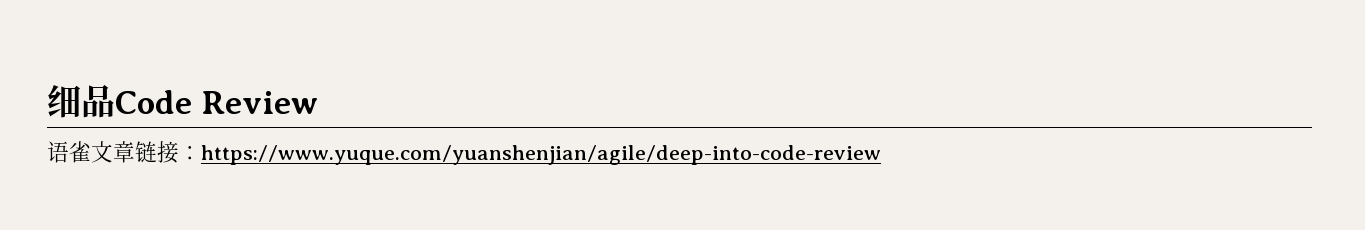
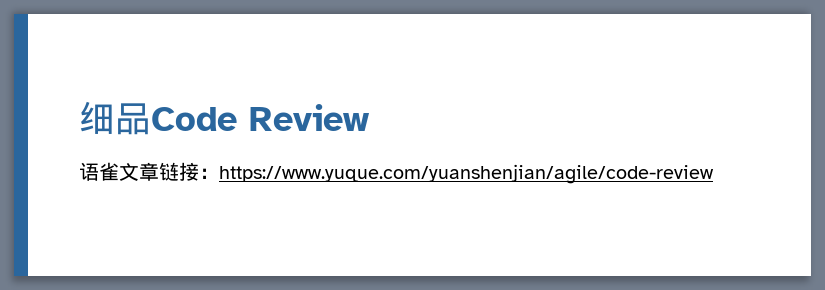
[201,145,881,165] https://www.yuque.com/yuanshenjian/agile/deep-into-code-review -> [219,164,714,184] https://www.yuque.com/yuanshenjian/agile/code-review

